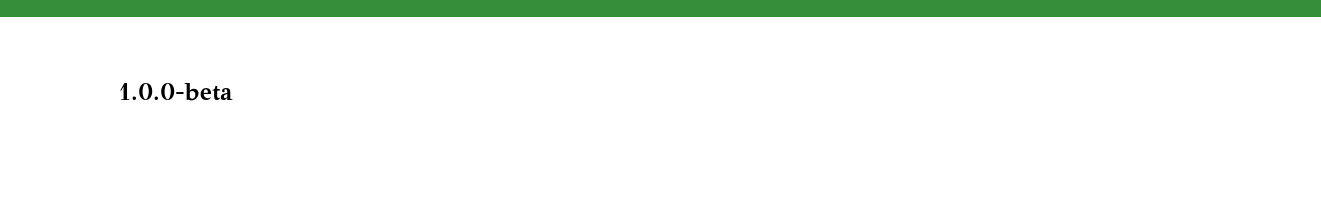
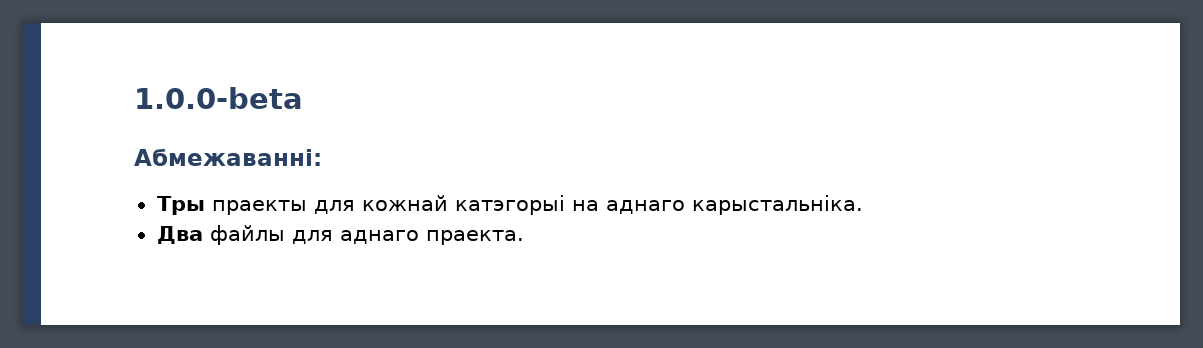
(233, 92) none -> [134,148,322,166] [156,195,863,215] [156,225,524,245] // Абмежаванні: // Тры праекты для кожнай катэгорыі на аднаго карыстальніка. // Два файлы для аднаго праекта.

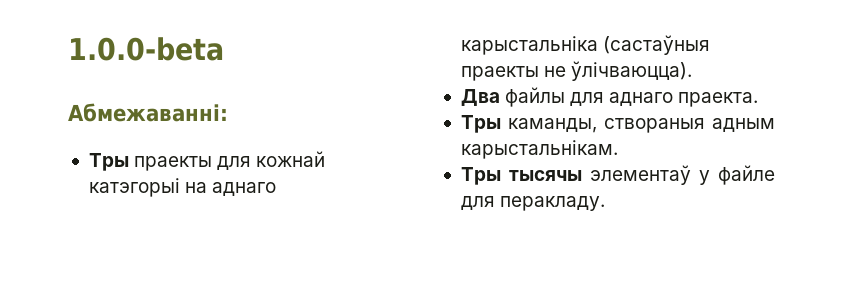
[691,195,863,215] карыстальніка. -> [460,35,711,55] [460,61,693,81] карыстальніка (састаўныя праекты не ўлічваюцца).
(524, 237) none -> [460,115,775,133] [460,140,618,159] [460,165,775,185] [460,196,606,211] // Тры каманды, створаныя адным карыстальнікам. // Тры тысячы элементаў у файле для перакладу.

